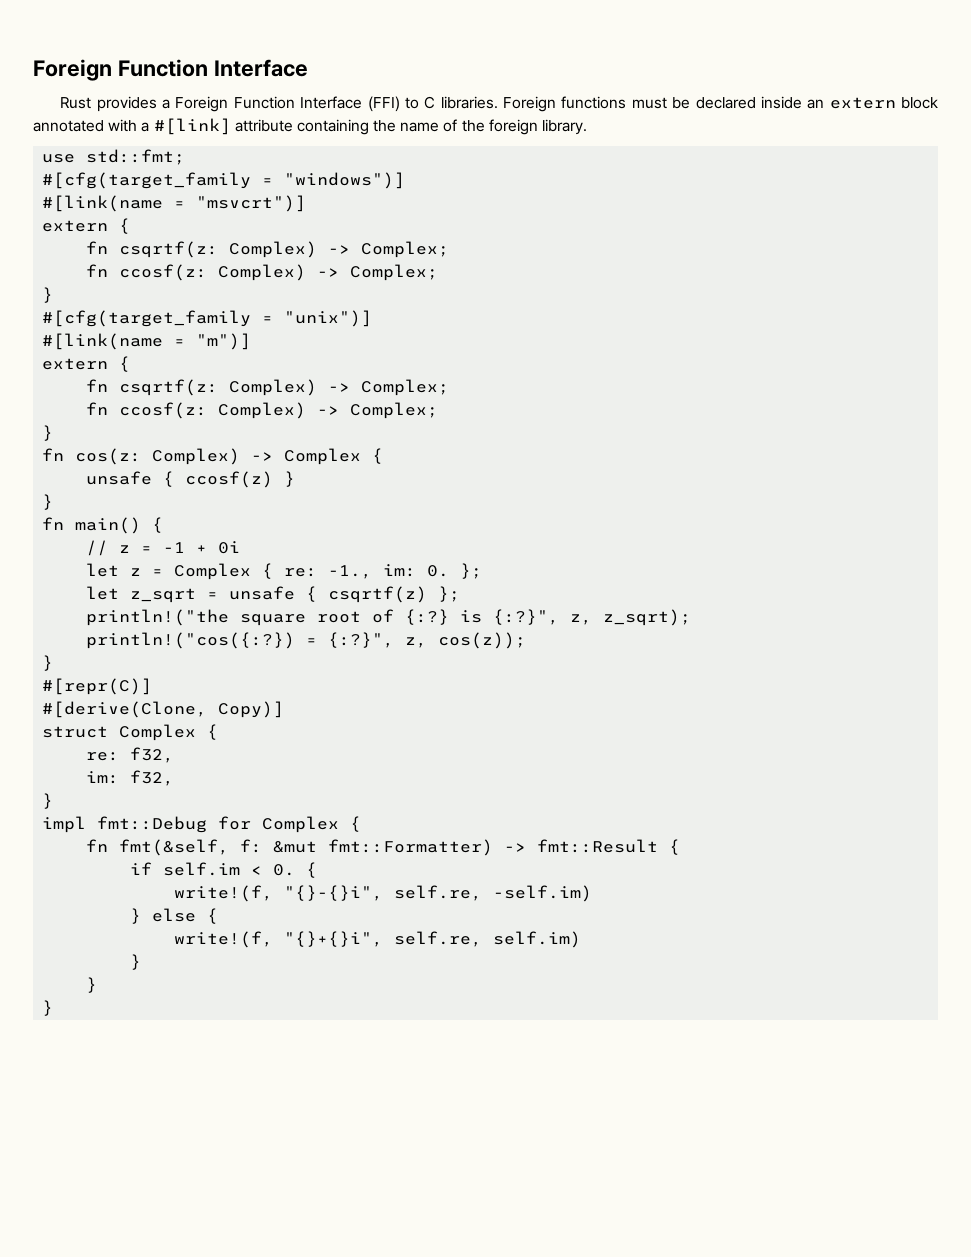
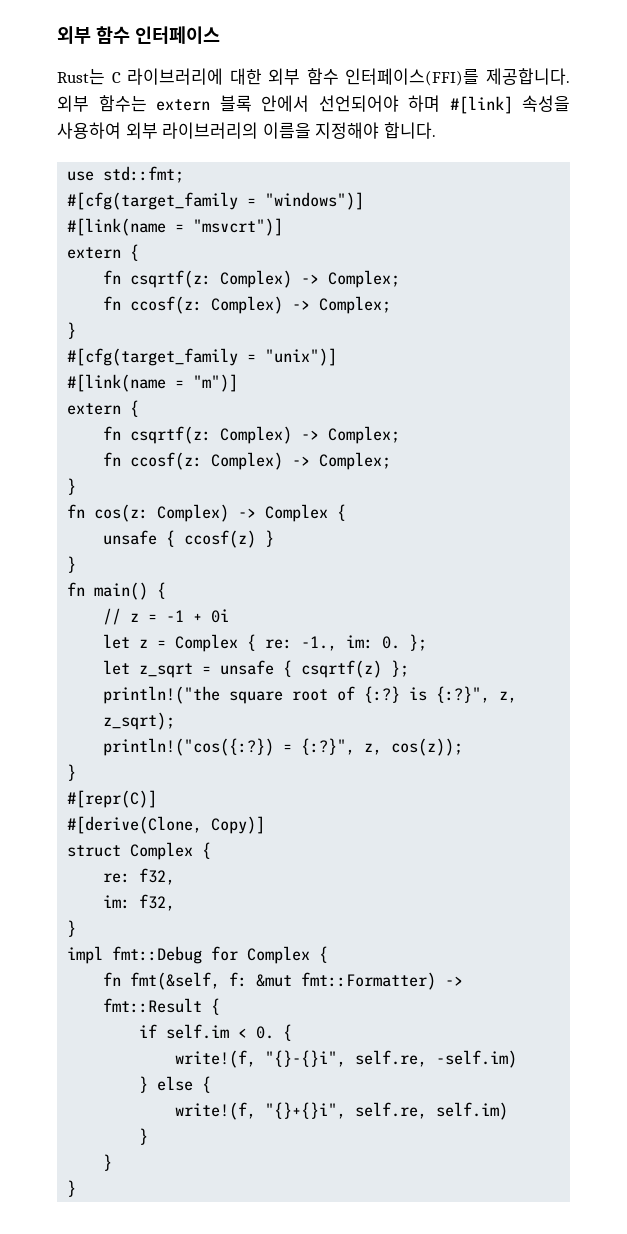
[33,59,308,81] [60,96,938,112] [33,118,588,135] Foreign Function Interface // Rust provides a Foreign Function Interface (FFI) to C libraries. Foreign functions must be declared inside an extern block annotated with a #[link] attribute containing the name of the foreign library. -> [57,26,220,44] [57,68,570,86] [57,95,570,114] [57,122,436,139] 외부 함수 인터페이스 // Rust는 C 라이브러리에 대한 외부 함수 인터페이스(FFI)를 제공합니다. 외부 함수는 extern 블록 안에서 선언되어야 하며 #[link] 속성을 사용하여 외부 라이브러리의 이름을 지정해야 합니다.

